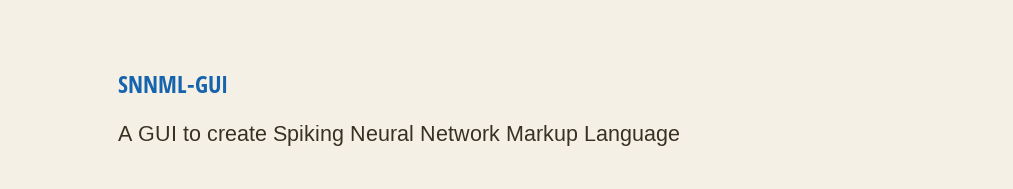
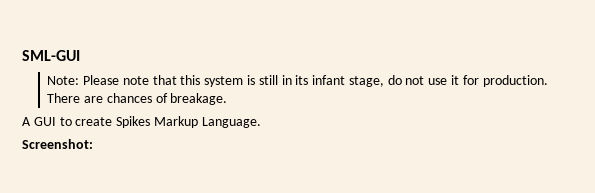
[118,76,228,93] SNNML-GUI -> [22,50,80,61] [47,75,548,87] [47,93,228,105] SML-GUI // Note: Please note that this system is still in its infant stage, do not use it for production. There are chances of breakage.
[273,125,680,146] Spiking Neural Network Markup Language -> [116,116,261,128] [22,139,93,149] Spikes Markup Language. // Screenshot:

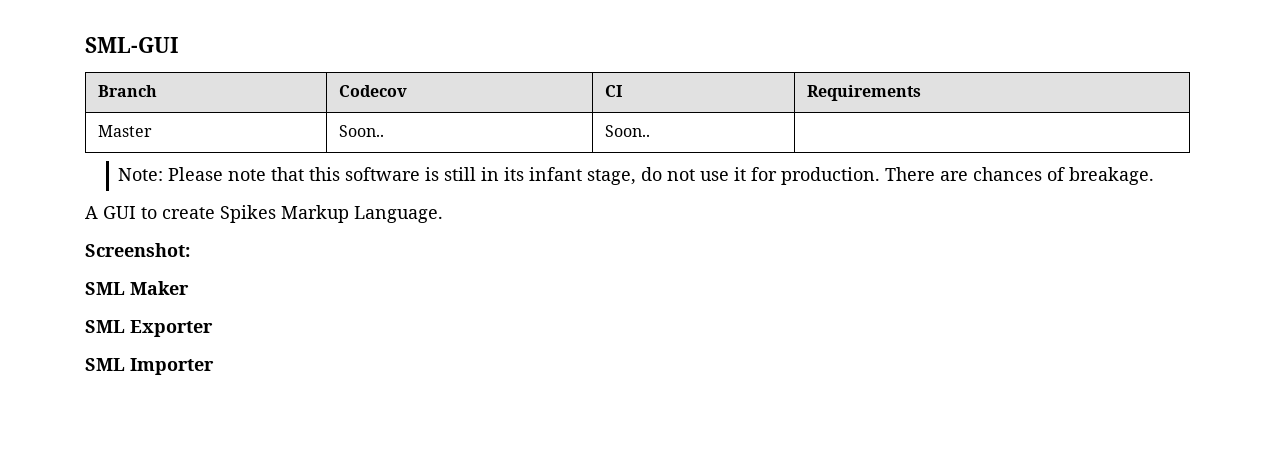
(80, 55) none -> [98,85,158,97] [339,85,408,97] [605,85,623,97] [807,85,922,101] [98,125,153,137] [339,125,385,137] [605,125,651,137] // Branch | Codecov | CI | Requirements // Master | Soon.. | Soon.. |
[204,76,244,87] system -> [345,167,421,181] software
(93, 144) none -> [85,281,189,295] [85,320,213,337] [85,358,214,375] // SML Maker // SML Exporter // SML Importer

